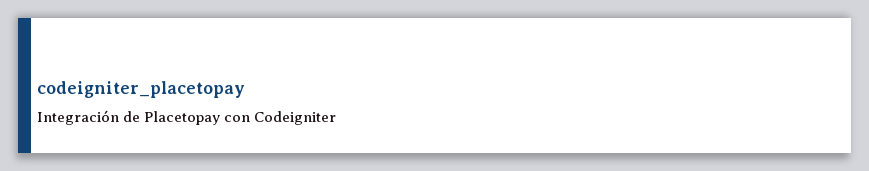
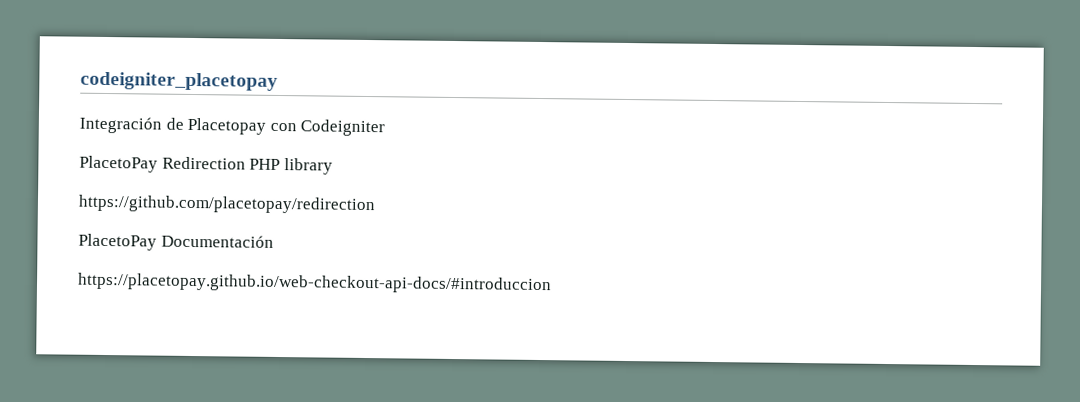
(337, 118) none -> [79,155,333,175] [78,194,376,215] [78,233,274,251] [77,272,552,295] // PlacetoPay Redirection PHP library // https://github.com/placetopay/redirection // PlacetoPay Documentación // https://placetopay.github.io/web-checkout-api-docs/#introduccion

